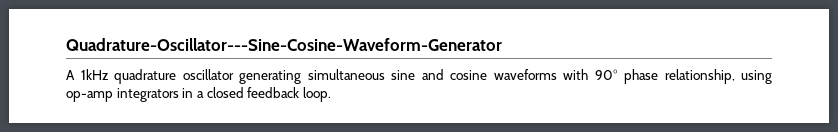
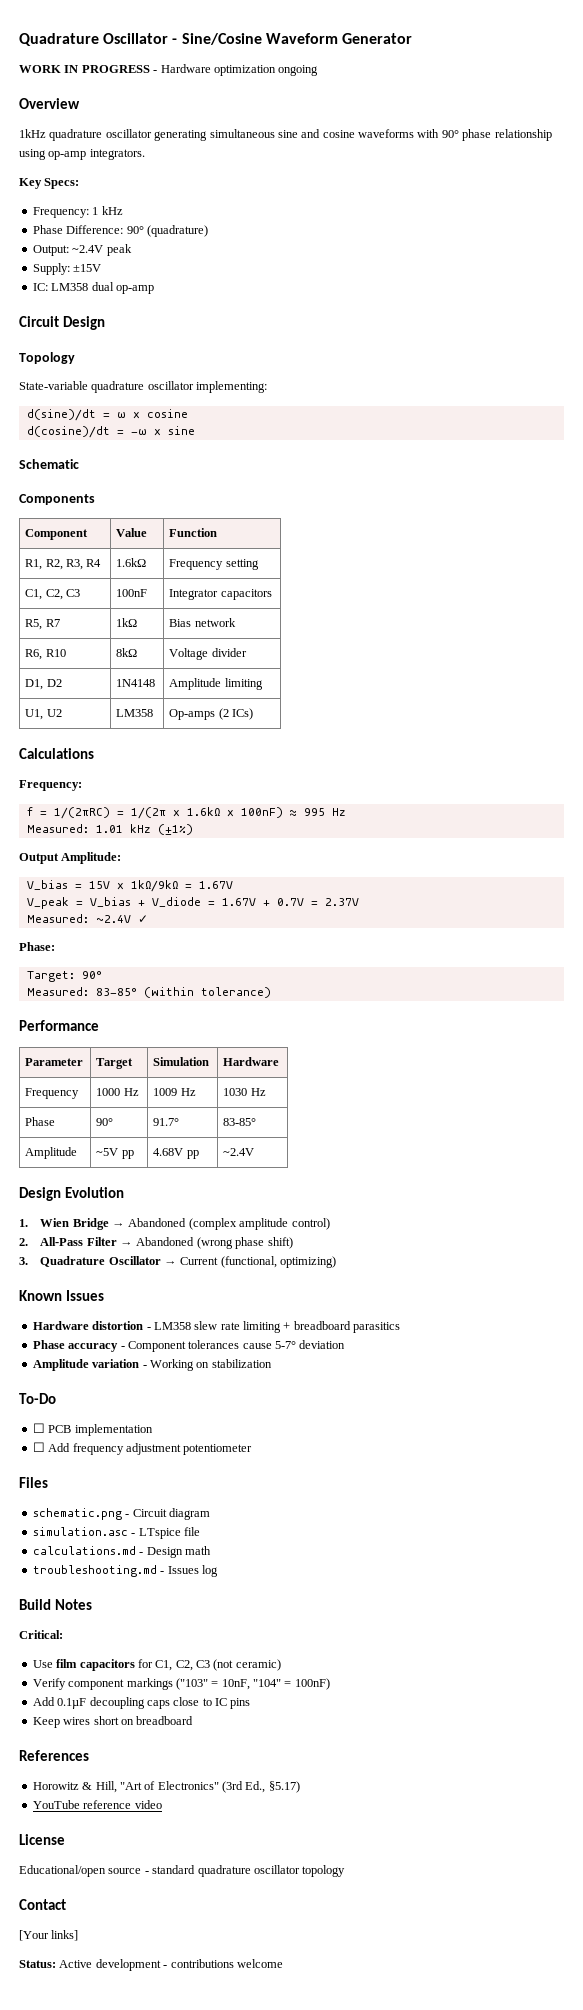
[66,38,502,51] [66,70,75,80] Quadrature-Oscillator---Sine-Cosine-Waveform-Generator // A -> [19,33,412,46] [19,64,319,76] [19,98,80,109] Quadrature Oscillator - Sine/Cosine Waveform Generator // WORK IN PROGRESS - Hardware optimization ongoing // Overview //
[664,69,735,84] relationship, -> [494,129,552,141] relationship
[116,87,331,102] integrators in a closed feedback loop. -> [89,149,145,160] [19,178,80,189] [32,206,123,218] [32,225,208,237] [32,244,132,256] [32,263,102,275] [32,282,154,294] [19,316,105,330] [19,352,75,364] [19,381,268,393] [26,409,188,421] [26,426,195,438] [19,459,79,469] [19,494,95,505] [25,529,89,540] [116,528,148,537] [169,528,218,537] [25,559,102,570] [116,558,147,567] [169,559,259,570] [25,589,81,600] [116,589,148,597] [169,589,272,600] [25,619,60,630] [116,618,138,627] [169,618,236,627] [25,649,66,660] [116,648,138,657] [169,648,247,660] [25,679,62,690] [116,679,156,687] [169,678,263,690] [25,709,62,720] [116,709,154,717] [169,708,254,720] [19,748,94,759] [19,780,82,791] [26,807,346,819] [26,824,193,835] [19,852,122,864] [26,880,233,892] [26,897,359,909] [26,914,148,923] [19,942,55,951] [26,971,102,982] [26,987,271,998] [19,1020,99,1031] [25,1058,84,1066] [96,1058,134,1069] [153,1057,210,1066] [223,1057,280,1066] [25,1088,80,1099] [96,1088,139,1096] [153,1088,196,1096] [223,1088,266,1096] [25,1117,56,1126] [96,1118,114,1126] [153,1118,180,1126] [223,1118,257,1126] [25,1147,78,1159] [96,1148,134,1159] [153,1148,199,1159] [223,1148,255,1156] [19,1187,124,1201] [19,1218,330,1230] [19,1237,293,1249] [19,1256,337,1268] [19,1290,104,1301] [32,1321,401,1333] [32,1340,346,1352] [32,1359,272,1371] [19,1393,56,1404] [32,1423,153,1436] [32,1442,253,1455] [19,1477,48,1488] [32,1508,210,1520] [32,1527,200,1539] [32,1546,211,1558] [32,1565,218,1577] [19,1599,92,1610] [19,1630,63,1639] [32,1659,281,1671] [32,1678,330,1690] [32,1697,251,1709] [32,1716,194,1728] [19,1750,89,1761] [32,1781,300,1793] [32,1800,162,1809] [19,1834,65,1845] [19,1865,346,1877] [19,1899,66,1910] [19,1930,79,1941] [19,1959,283,1971] integrators. // Key Specs: // Frequency: 1 kHz // Phase Difference: 90° (quadrature) // Output: ~2.4V peak // Supply: ±15V // IC: LM358 dual op-amp // Circuit Design // Topology // State-variable quadrature oscillator implementing: // d(sine)/dt = ω × cosine // d(cosine)/dt = -ω × sine // Schematic // Components // Component | Value | Function // R1, R2, R3, R4 | 1.6kΩ | Frequency setting // C1, C2, C3 | 100nF | Integrator capacitors // R5, R7 | 1kΩ | Bias network // R6, R10 | 8kΩ | Voltage divider // D1, D2 | 1N4148 | Amplitude limiting // U1, U2 | LM358 | Op-amps (2 ICs) // Calculations // Frequency: // f = 1/(2πRC) = 1/(2π × 1.6kΩ × 100nF) ≈ 995 Hz // Measured: 1.01 kHz (±1%) // Output Amplitude: // V_bias = 15V × 1kΩ/9kΩ = 1.67V // V_peak = V_bias + V_diode = 1.67V + 0.7V = 2.37V // Measured: ~2.4V ✓ // Phase: // Target: 90° // Measured: 83-85° (within tolerance) // Performance // Parameter | Target | Simulation | Hardware // Frequency | 1000 Hz | 1009 Hz | 1030 Hz // Phase | 90° | 91.7° | 83-85° // Amplitude | ~5V pp | 4.68V pp | ~2.4V // Design Evolution // 1. Wien Bridge → Abandoned (complex amplitude control) // 2. All-Pass Filter → Abandoned (wrong phase shift) // 3. Quadrature Oscillator → Current (functional, optimizing) // Known Issues // Hardware distortion - LM358 slew rate limiting + breadboard parasitics // Phase accuracy - Component tolerances cause 5-7° deviation // Amplitude variation - Working on stabilization // To-Do // ☐ PCB implementation // ☐ Add frequency adjustment potentiometer // Files // schematic.png - Circuit diagram // simulation.asc - LTspice file // calculations.md - Design math // troubleshooting.md - Issues log // Build Notes // Critical: // Use film capacitors for C1, C2, C3 (not ceramic) // Verify component markings ("103" = 10nF, "104" = 100nF) // Add 0.1µF decoupling caps close to IC pins // Keep wires short on breadboard // References // Horowitz & Hill, "Art of Electronics" (3rd Ed., §5.17) // YouTube reference video // License // Educational/open source - standard quadrature oscillator topology // Contact // [Your links] // Status: Active development - contributions welcome

